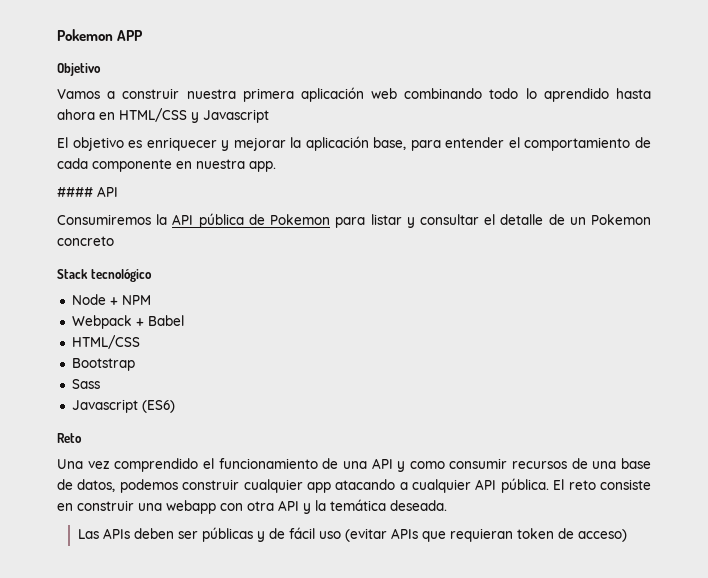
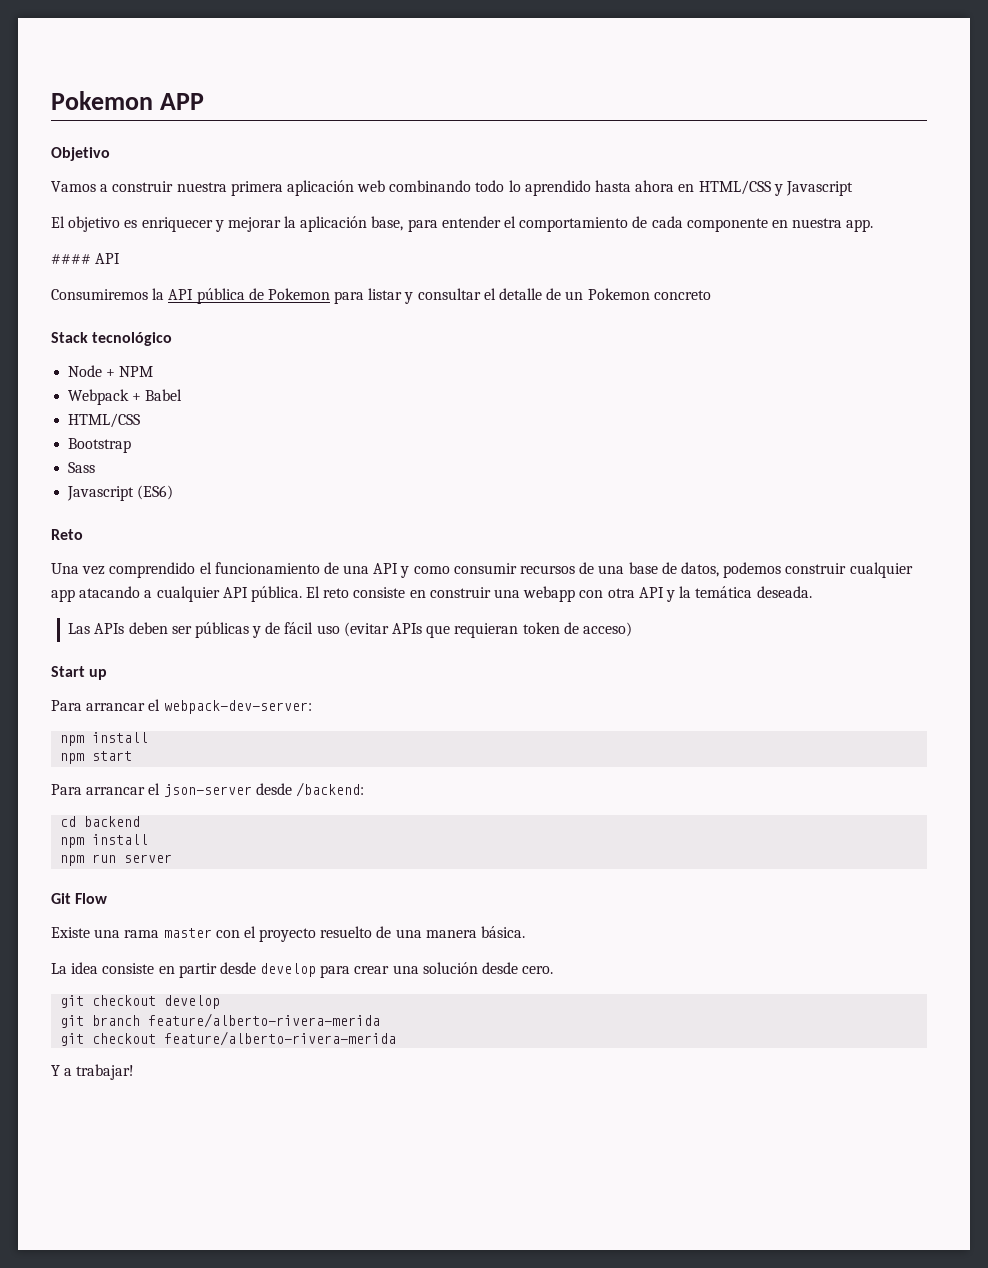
(627, 535) none -> [51,666,108,680] [51,699,312,714] [60,732,149,746] [60,751,133,764] [51,782,364,797] [60,816,141,827] [60,834,149,848] [60,854,173,866] [51,893,108,904] [51,926,526,942] [51,962,554,978] [60,995,221,1009] [60,1013,381,1028] [60,1031,397,1046] [51,1064,135,1080] // Start up // Para arrancar el webpack-dev-server: // npm install // npm start // Para arrancar el json-server desde /backend: // cd backend // npm install // npm run server // Git Flow // Existe una rama master con el proyecto resuelto de una manera básica. // La idea consiste en partir desde develop para crear una solución desde cero. // git checkout develop // git branch feature/alberto-rivera-merida // git checkout feature/alberto-rivera-merida // Y a trabajar!

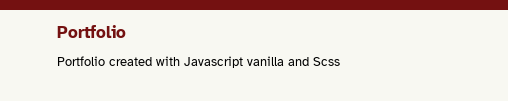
[51,91,204,110] [51,147,110,161] [51,180,853,196] [51,216,874,232] [51,253,121,264] [51,288,711,304] [51,332,173,346] [68,365,154,377] [68,389,183,405] [68,413,141,428] [68,438,132,453] [68,462,96,473] [67,485,174,501] [51,529,83,540] [51,562,913,578] [51,586,812,602] [68,622,632,638] [51,666,108,680] [51,699,312,714] [60,732,149,746] [60,751,133,764] [51,782,364,797] [60,816,141,827] [60,834,149,848] [60,854,173,866] [51,893,108,904] [51,926,526,942] [51,962,554,978] [60,995,221,1009] [60,1013,381,1028] [60,1031,397,1046] [51,1064,135,1080] Pokemon APP // Objetivo // Vamos a construir nuestra primera aplicación web combinando todo lo aprendido hasta ahora en HTML/CSS y Javascript // El objetivo es enriquecer y mejorar la aplicación base, para entender el comportamiento de cada componente en nuestra app. // #### API // Consumiremos la API pública de Pokemon para listar y consultar el detalle de un Pokemon concreto // Stack tecnológico // Node + NPM // Webpack + Babel // HTML/CSS // Bootstrap // Sass // Javascript (ES6) // Reto // Una vez comprendido el funcionamiento de una API y como consumir recursos de una base de datos, podemos construir cualquier app atacando a cualquier API pública. El reto consiste en construir una webapp con otra API y la temática deseada. // Las APIs deben ser públicas y de fácil uso (evitar APIs que requieran token de acceso) // Start up // Para arrancar el webpack-dev-server: // npm install // npm start // Para arrancar el json-server desde /backend: // cd backend // npm install // npm run server // Git Flow // Existe una rama master con el proyecto resuelto de una manera básica. // La idea consiste en partir desde develop para crear una solución desde cero. // git checkout develop // git branch feature/alberto-rivera-merida // git checkout feature/alberto-rivera-merida // Y a trabajar! -> [57,25,126,38] [57,56,340,68] Portfolio // Portfolio created with Javascript vanilla and Scss

